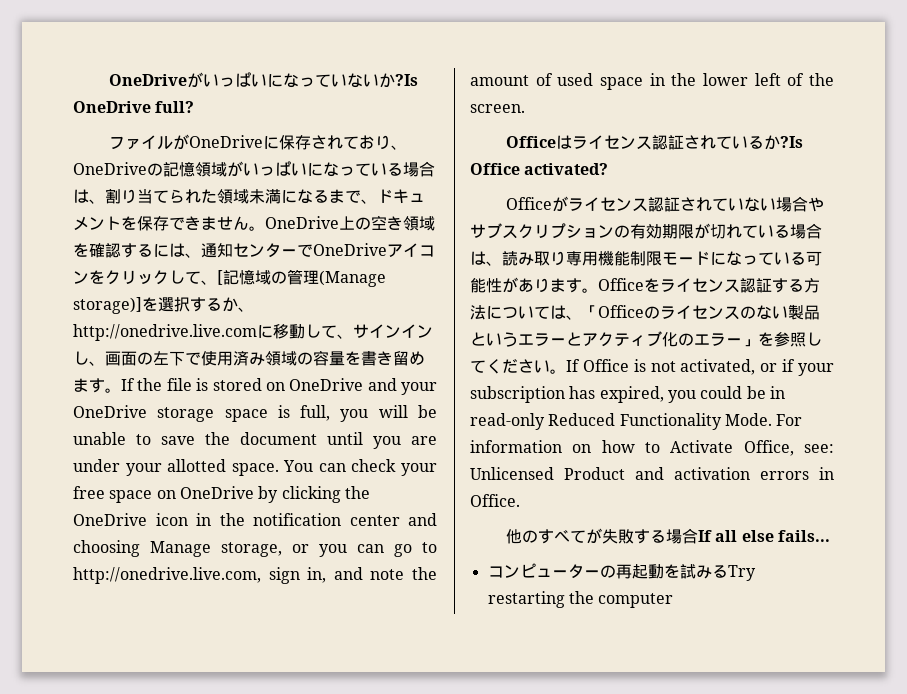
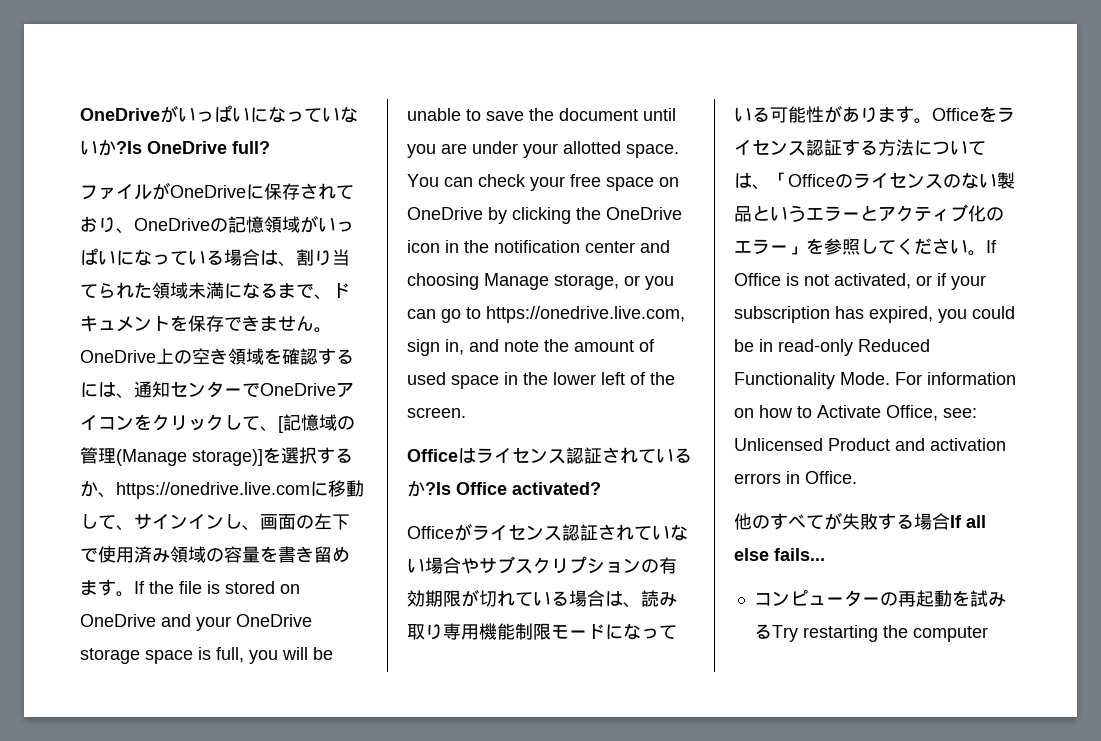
[73,324,257,341] http://onedrive.live.com -> [116,482,310,499] https://onedrive.live.com
[73,567,261,584] http://onedrive.live.com, -> [486,306,685,323] https://onedrive.live.com,

